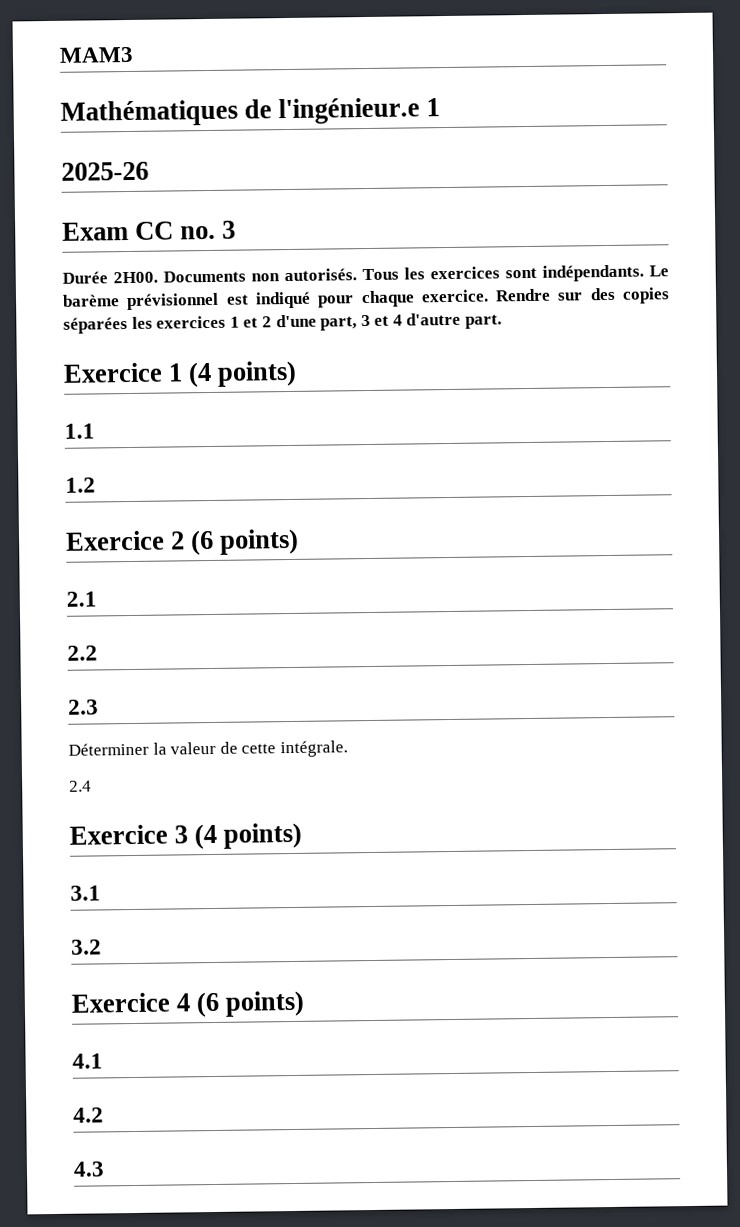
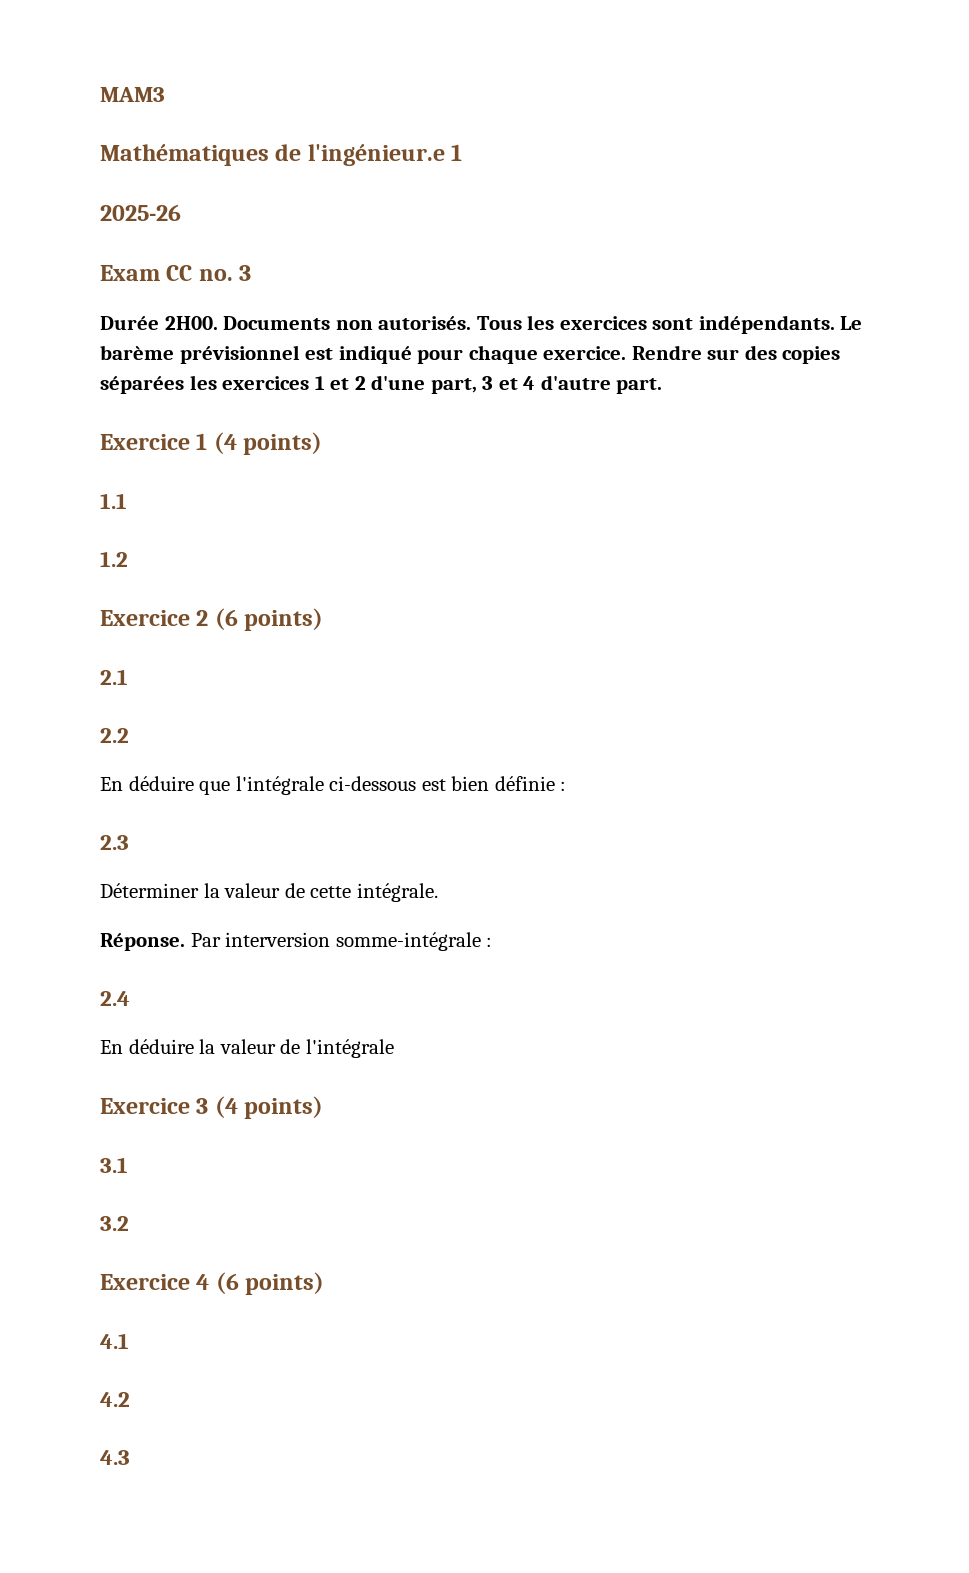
(98, 653) none -> [100,776,567,795] // En déduire que l'intégrale ci-dessous est bien définie :
[69,780,92,792] 2.4 -> [100,932,493,951] [100,991,130,1006] [100,1039,394,1058] Réponse. Par interversion somme-intégrale : // 2.4 // En déduire la valeur de l'intégrale

